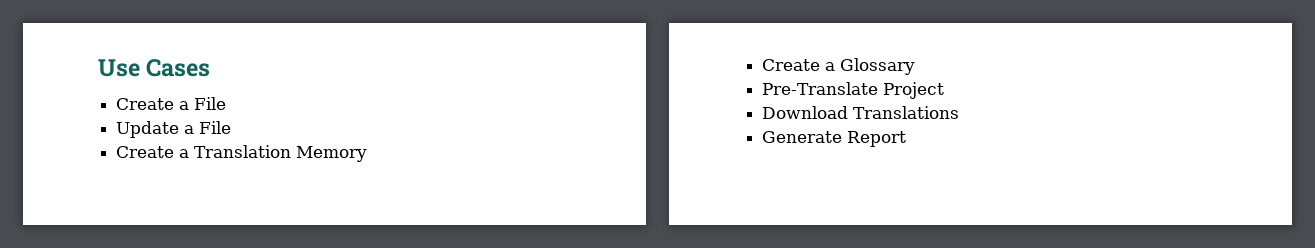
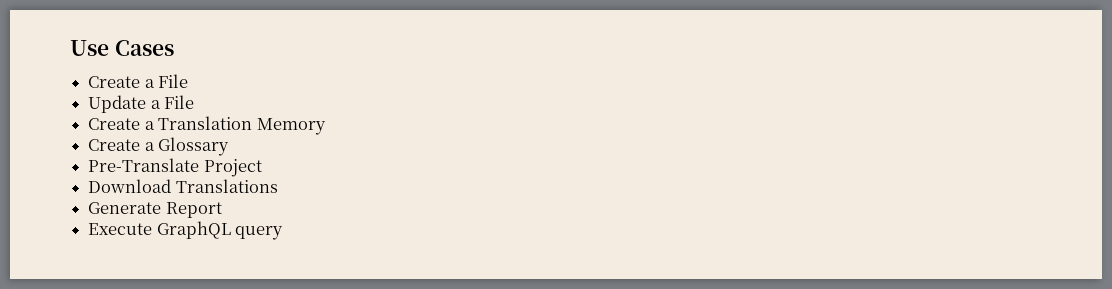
(907, 139) none -> [88,221,284,240] // Execute GraphQL query

